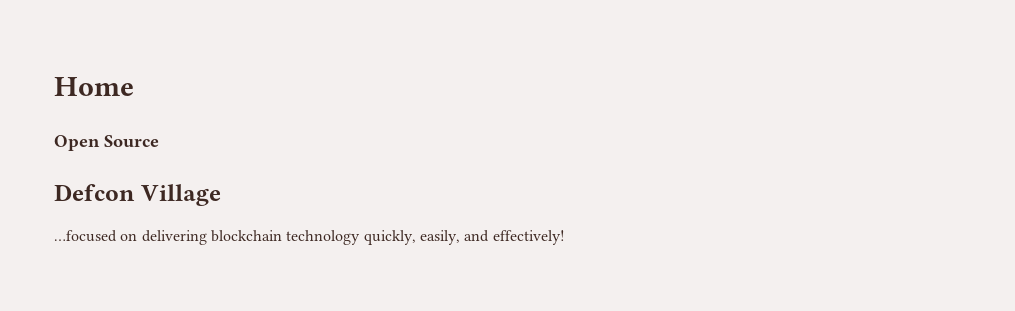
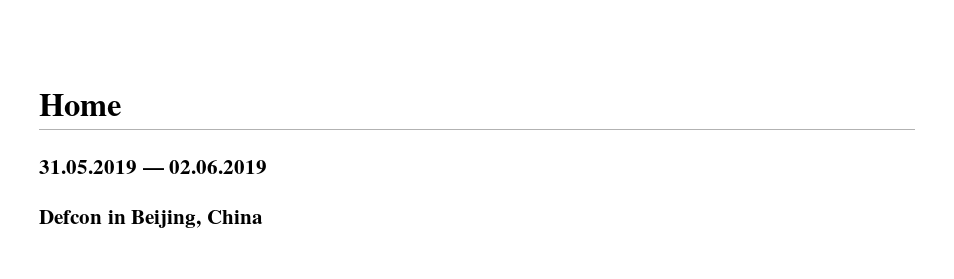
[54,135,159,151] [54,184,221,206] [54,230,565,245] Open Source // Defcon Village // …focused on delivering blockchain technology quickly, easily, and effectively! -> [39,160,268,174] [39,210,264,228] 31.05.2019 — 02.06.2019 // Defcon in Beijing, China

